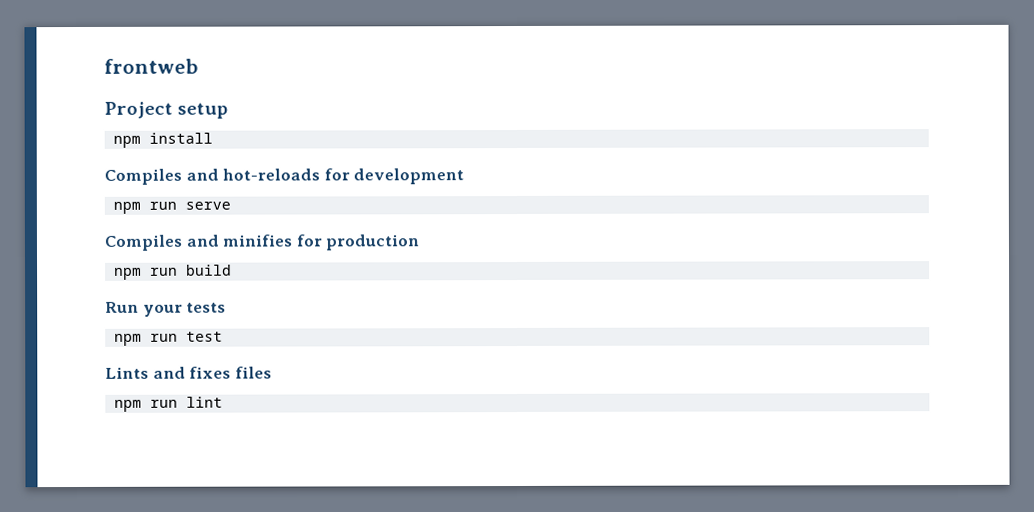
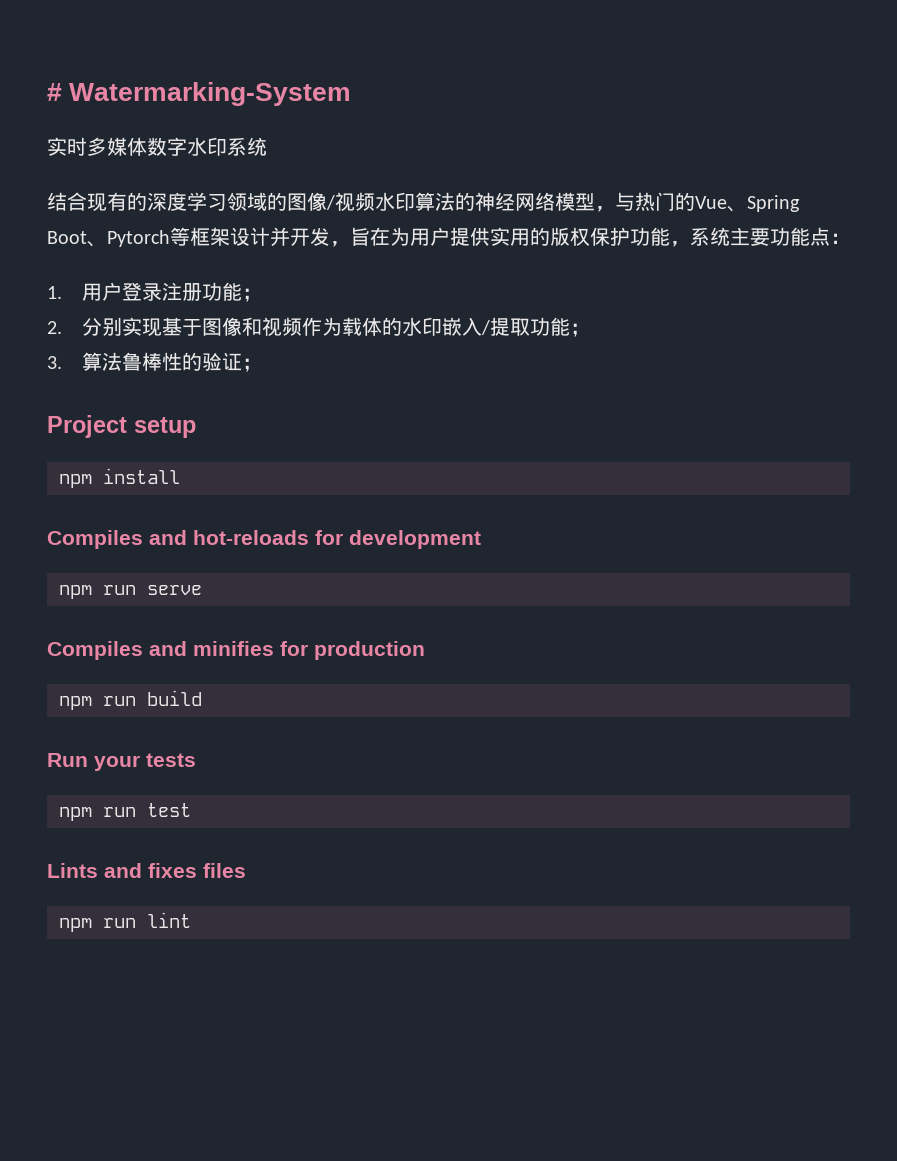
[104,58,199,74] frontweb -> [47,82,352,106] [47,137,267,156] [47,192,800,212] [47,227,850,247] [47,282,262,302] [47,317,590,337] [47,352,262,372] # Watermarking-System // 实时多媒体数字水印系统 // 结合现有的深度学习领域的图像/视频水印算法的神经网络模型，与热门的Vue、Spring Boot、Pytorch等框架设计并开发，旨在为用户提供实用的版权保护功能，系统主要功能点： // 1.用户登录注册功能； // 2.分别实现基于图像和视频作为载体的水印嵌入/提取功能； // 3.算法鲁棒性的验证；

